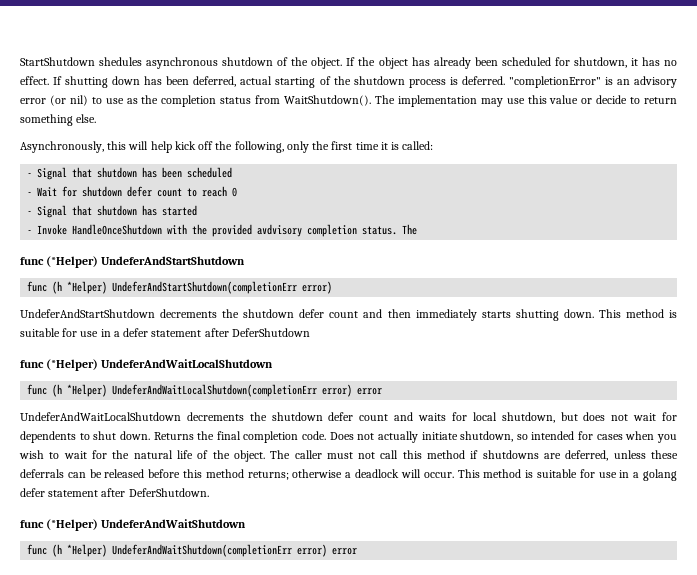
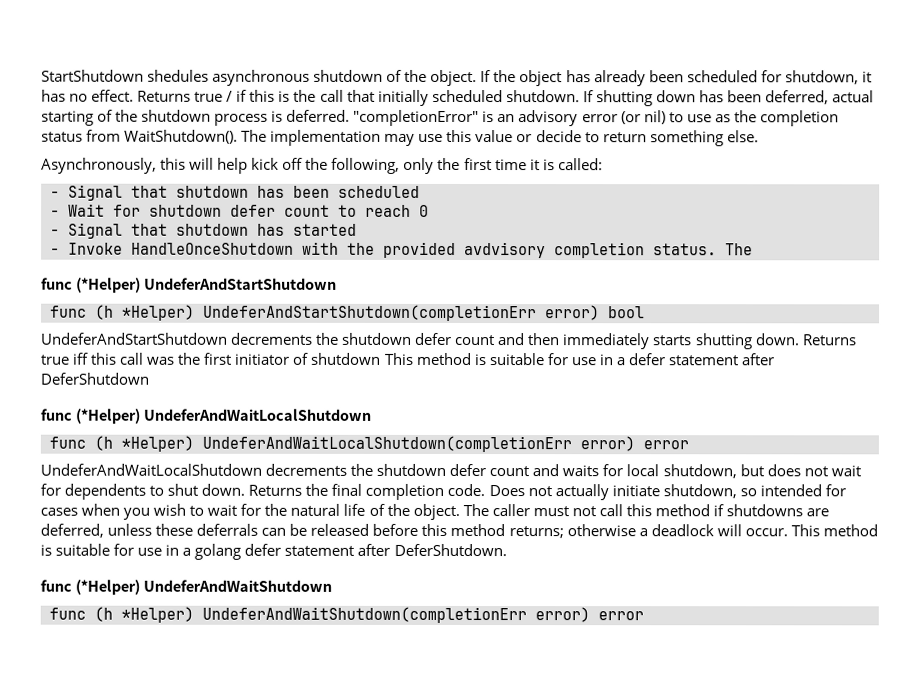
(49, 80) none -> [137,89,580,106] Returns true / if this is the call that initially scheduled shutdown.
(333, 287) none -> [608,306,645,319] bool
(594, 313) none -> [802,334,857,346] [40,352,381,365] Returns true iff this call was the first initiator of shutdown

